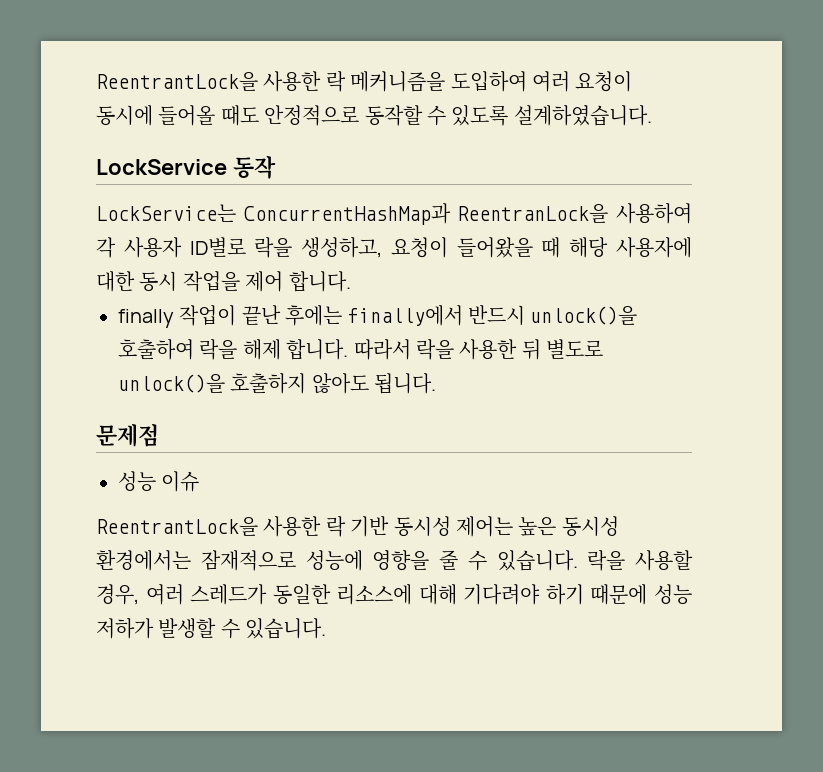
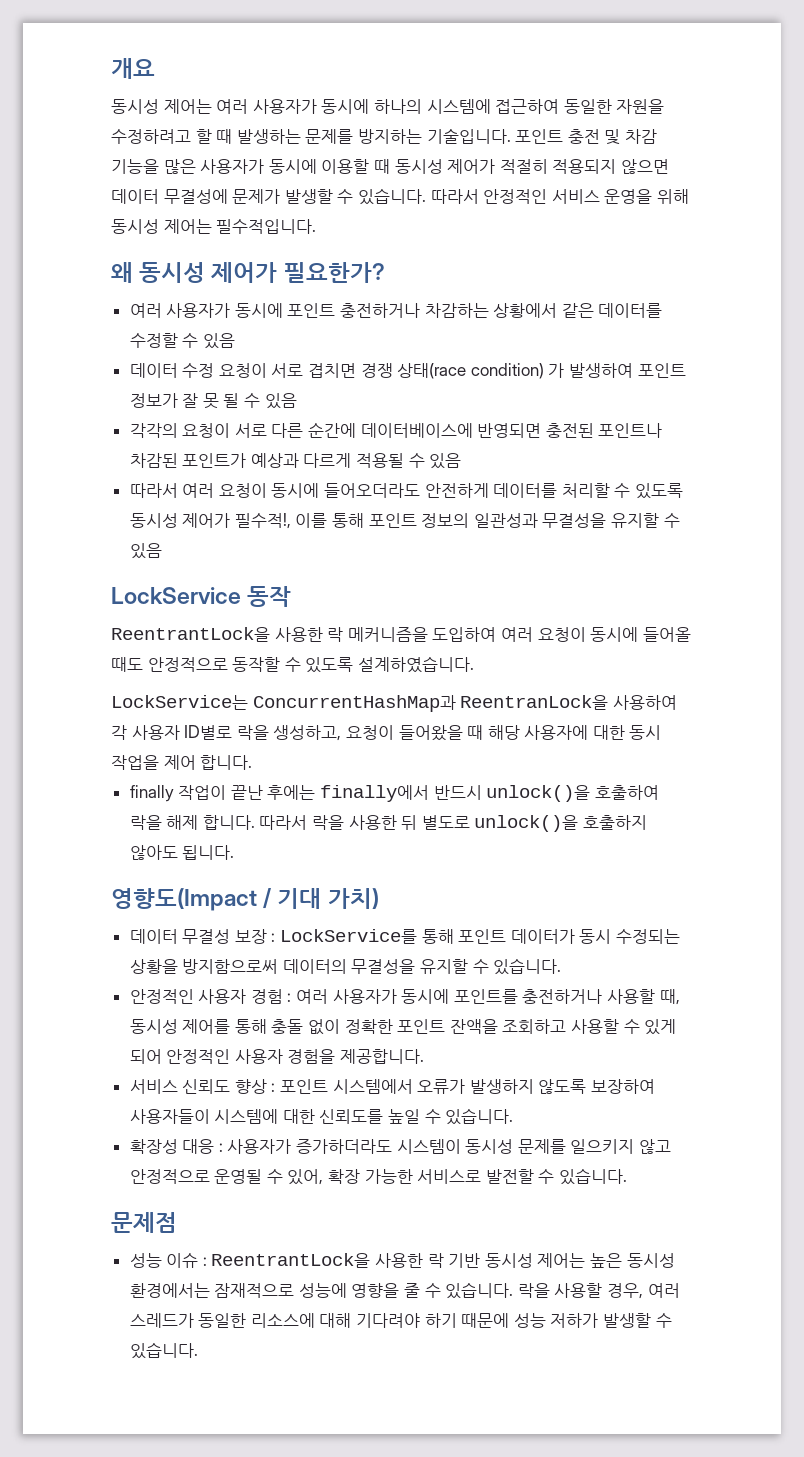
(96, 81) none -> [111,58,155,79] [111,99,665,114] [111,128,657,145] [111,159,669,174] [111,188,689,205] [111,219,317,234] [111,262,385,283] [129,303,663,318] [129,333,235,349] [129,363,686,379] [129,393,297,409] [129,422,663,438] [129,453,462,469] [129,483,684,499] [129,513,680,529] [129,543,162,559] [111,586,292,607] 개요 // 동시성 제어는 여러 사용자가 동시에 하나의 시스템에 접근하여 동일한 자원을 수정하려고 할 때 발생하는 문제를 방지하는 기술입니다. 포인트 충전 및 차감 기능을 많은 사용자가 동시에 이용할 때 동시성 제어가 적절히 적용되지 않으면 데이터 무결성에 문제가 발생할 수 있습니다. 따라서 안정적인 서비스 운영을 위해 동시성 제어는 필수적입니다. // 왜 동시성 제어가 필요한가? // 여러 사용자가 동시에 포인트 충전하거나 차감하는 상황에서 같은 데이터를 수정할 수 있음 // 데이터 수정 요청이 서로 겹치면 경쟁 상태(race condition) 가 발생하여 포인트 정보가 잘 못 될 수 있음 // 각각의 요청이 서로 다른 순간에 데이터베이스에 반영되면 충전된 포인트나 차감된 포인트가 예상과 다르게 적용될 수 있음 // 따라서 여러 요청이 동시에 들어오더라도 안전하게 데이터를 처리할 수 있도록 동시성 제어가 필수적!, 이를 통해 포인트 정보의 일관성과 무결성을 유지할 수 있음 // LockService 동작 //
[96,156,276,179] // LockService 동작 -> (474, 664) none
(437, 383) none -> [111,888,379,911] [129,929,681,944] [129,958,562,975] [129,989,680,1005] [129,1019,677,1035] [129,1049,425,1064] [129,1079,656,1094] [129,1108,514,1125] [129,1139,672,1154] [129,1168,628,1185] // 영향도(Impact / 기대 가치) // 데이터 무결성 보장 : LockService를 통해 포인트 데이터가 동시 수정되는 상황을 방지함으로써 데이터의 무결성을 유지할 수 있습니다. // 안정적인 사용자 경험 : 여러 사용자가 동시에 포인트를 충전하거나 사용할 때, 동시성 제어를 통해 충돌 없이 정확한 포인트 잔액을 조회하고 사용할 수 있게 되어 안정적인 사용자 경험을 제공합니다. // 서비스 신뢰도 향상 : 포인트 시스템에서 오류가 발생하지 않도록 보장하여 사용자들이 시스템에 대한 신뢰도를 높일 수 있습니다. // 확장성 대응 : 사용자가 증가하더라도 시스템이 동시성 문제를 일으키지 않고 안정적으로 운영될 수 있어, 확장 가능한 서비스로 발전할 수 있습니다.
(200, 481) // -> [202,1257,207,1266] :

